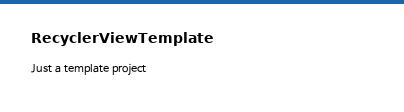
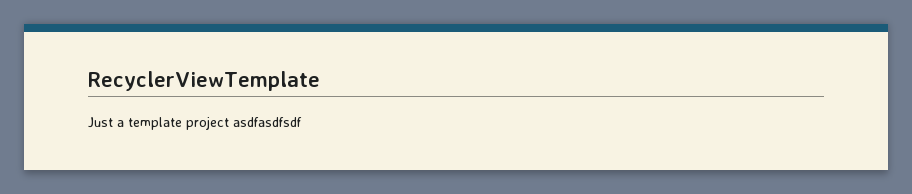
(146, 69) none -> [233,117,302,127] asdfasdfsdf

